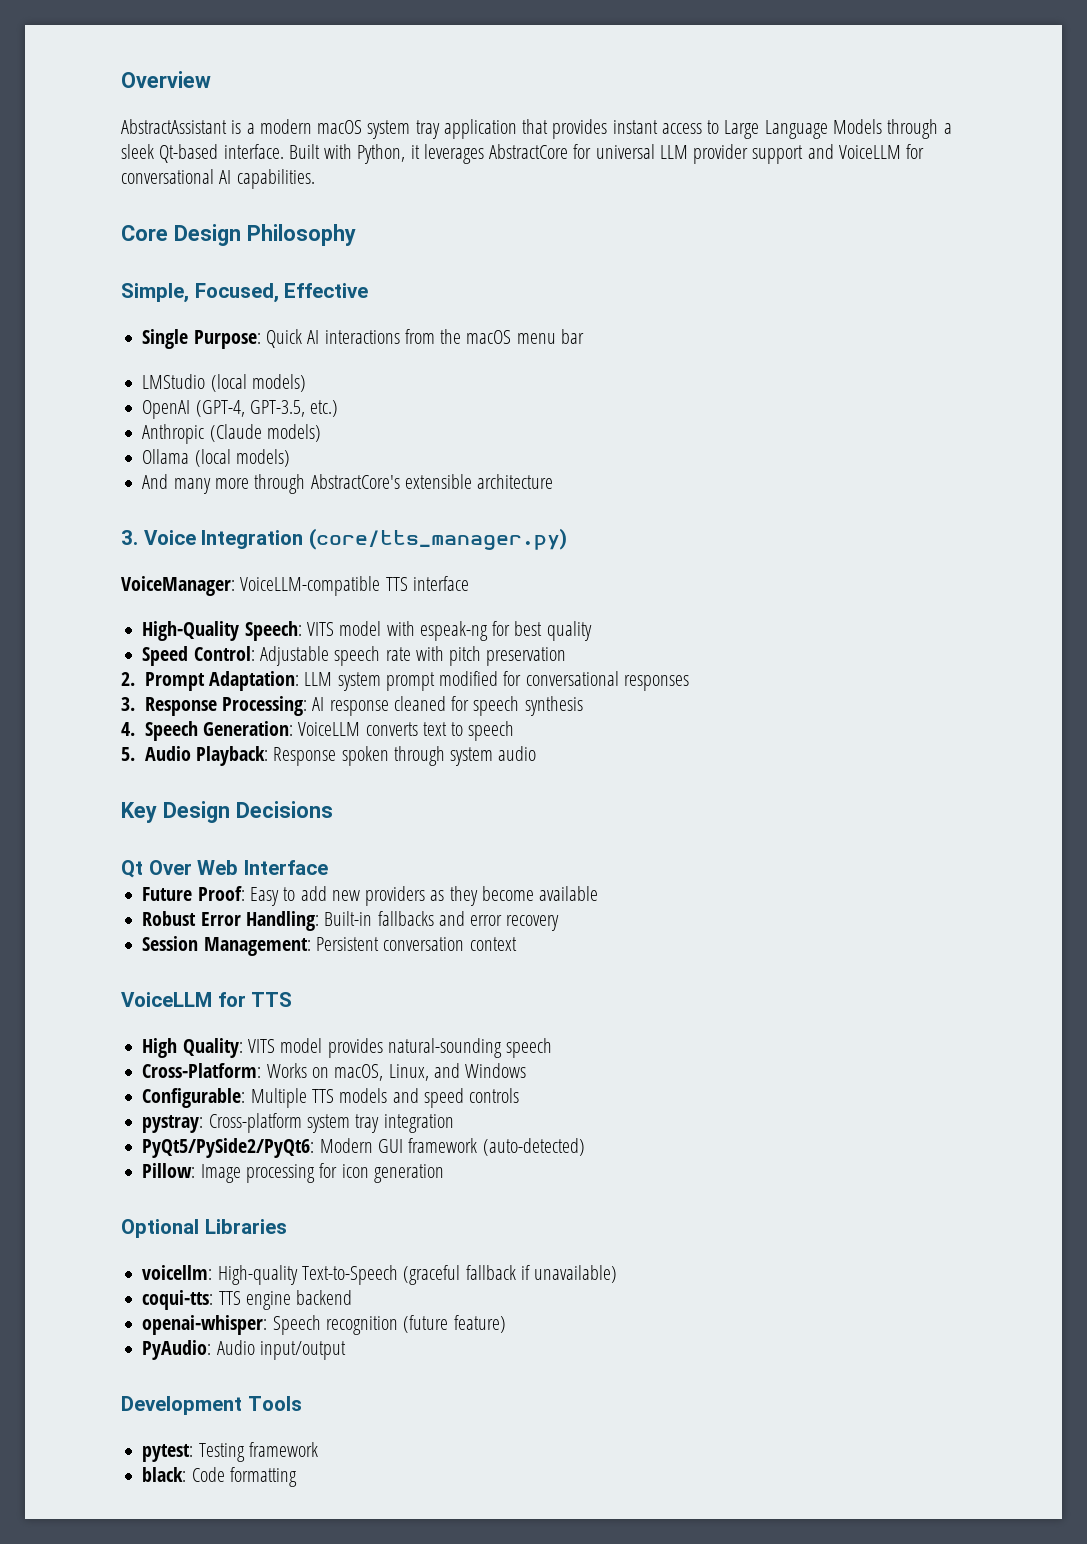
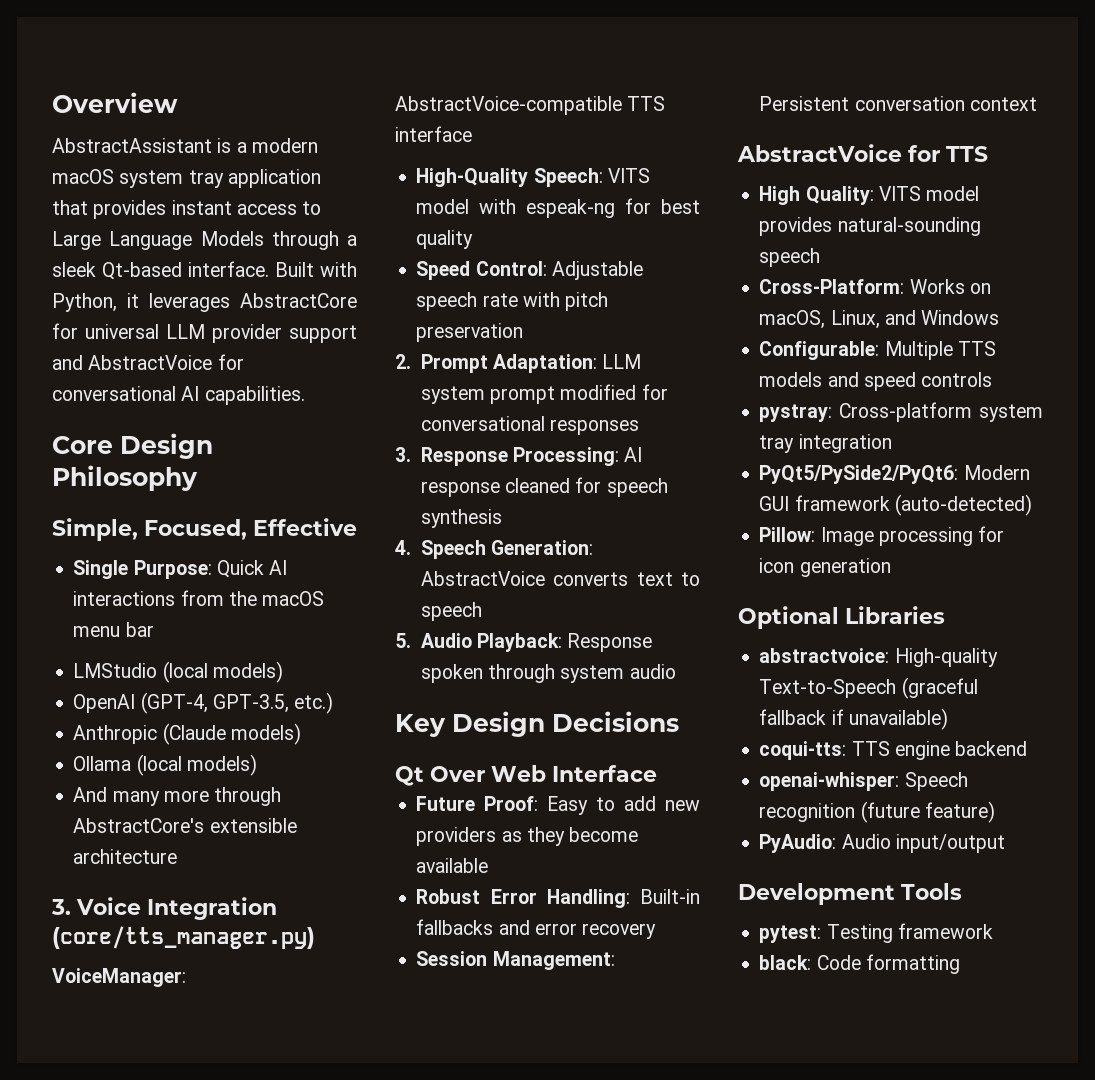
[838,145,901,159] VoiceLLM -> [88,355,213,370] AbstractVoice
[240,576,381,596] VoiceLLM-compatible -> [395,96,622,115] AbstractVoice-compatible
[298,722,361,736] VoiceLLM -> [420,571,545,586] AbstractVoice
[121,992,212,1007] VoiceLLM -> [737,144,902,162] AbstractVoice
[142,1265,213,1280] voicellm: -> [759,648,890,663] abstractvoice:

